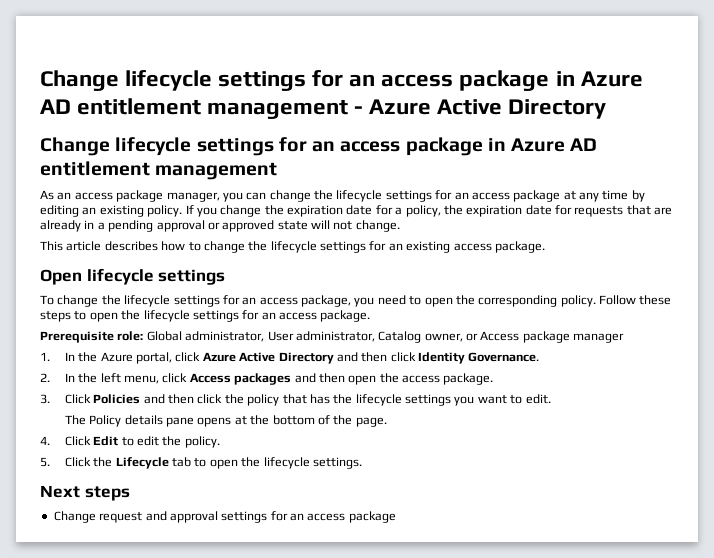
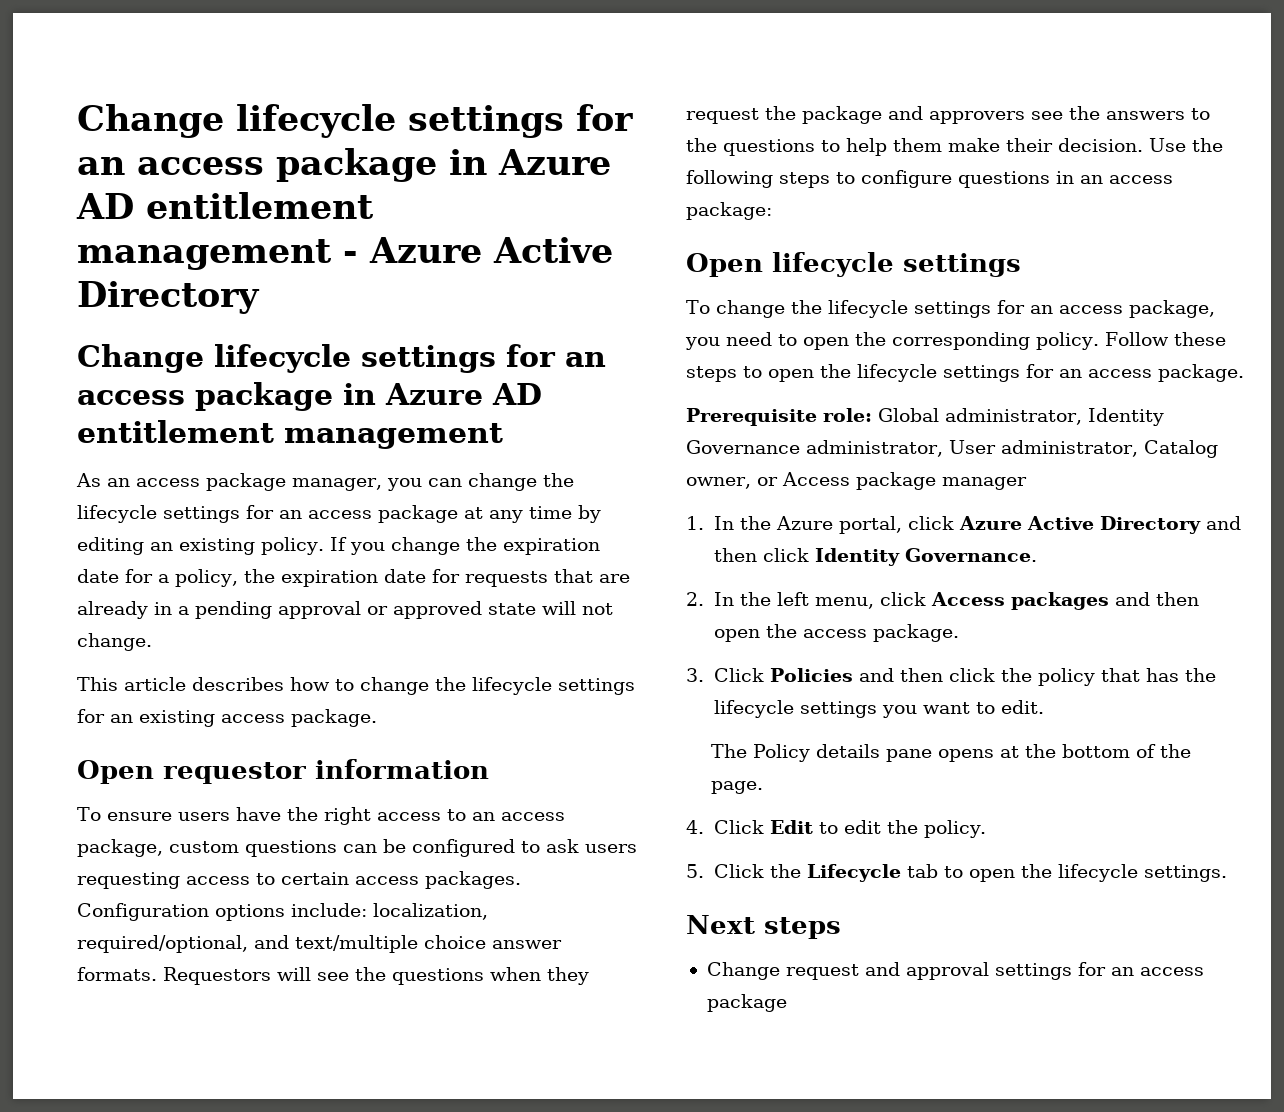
(545, 247) none -> [77,759,489,784] [77,807,565,825] [77,839,637,857] [77,871,521,889] [77,903,488,921] [77,935,562,953] [77,967,589,985] [686,106,1210,124] [686,138,1223,156] [686,170,1173,188] [686,202,772,220] // Open requestor information // To ensure users have the right access to an access package, custom questions can be configured to ask users requesting access to certain access packages. Configuration options include: localization, required/optional, and text/multiple choice answer formats. Requestors will see the questions when they request the package and approvers see the answers to the questions to help them make their decision. Use the following steps to configure questions in an access package:
(265, 336) none -> [1087,408,1164,426] [686,440,943,457] Identity Governance administrator,

